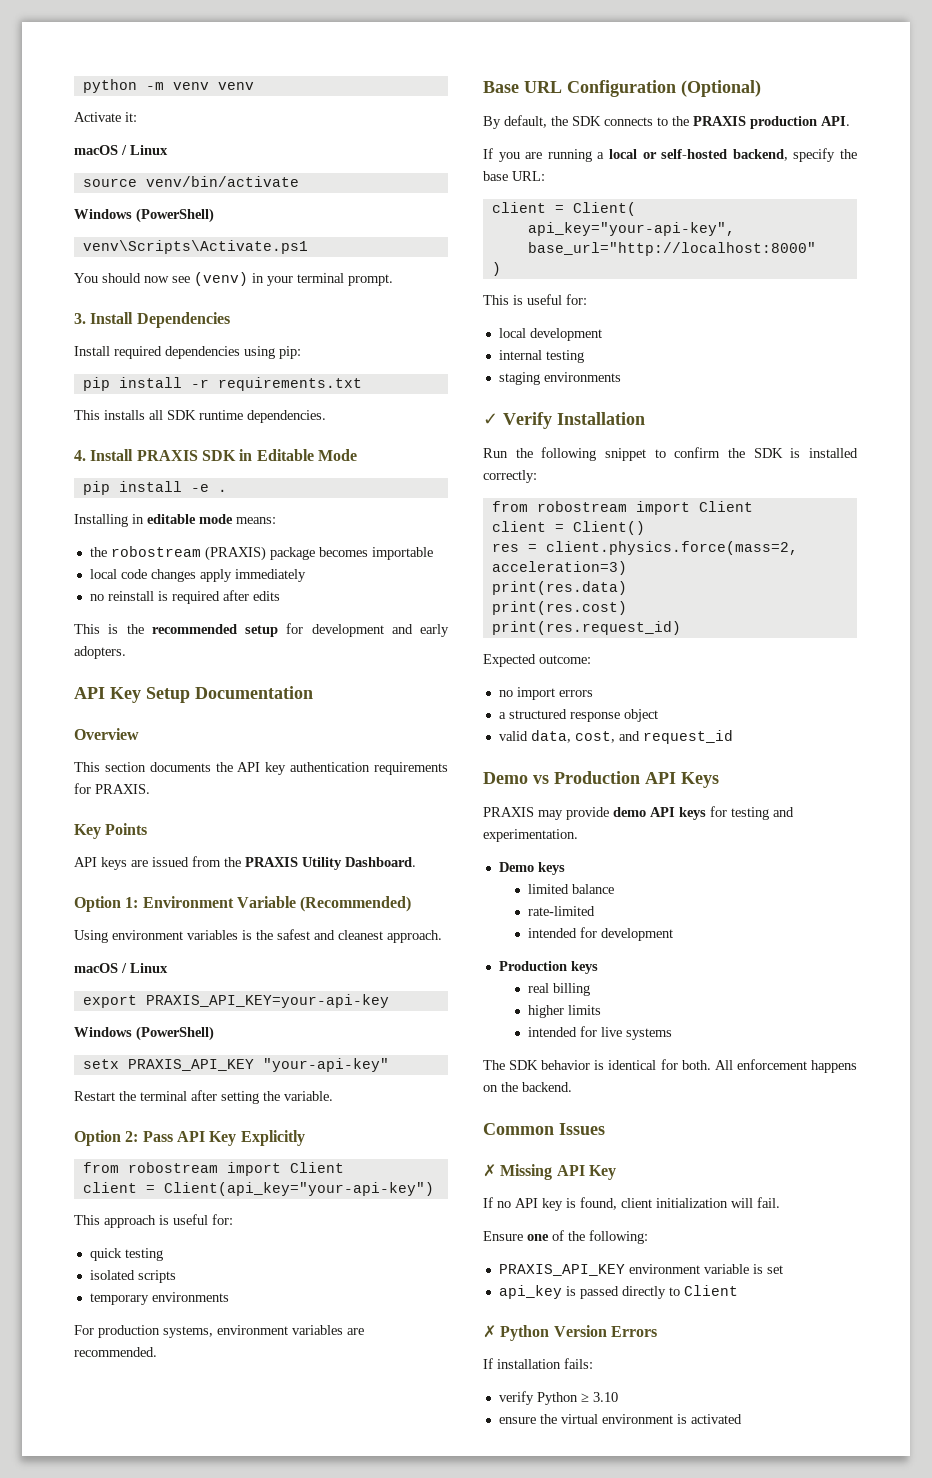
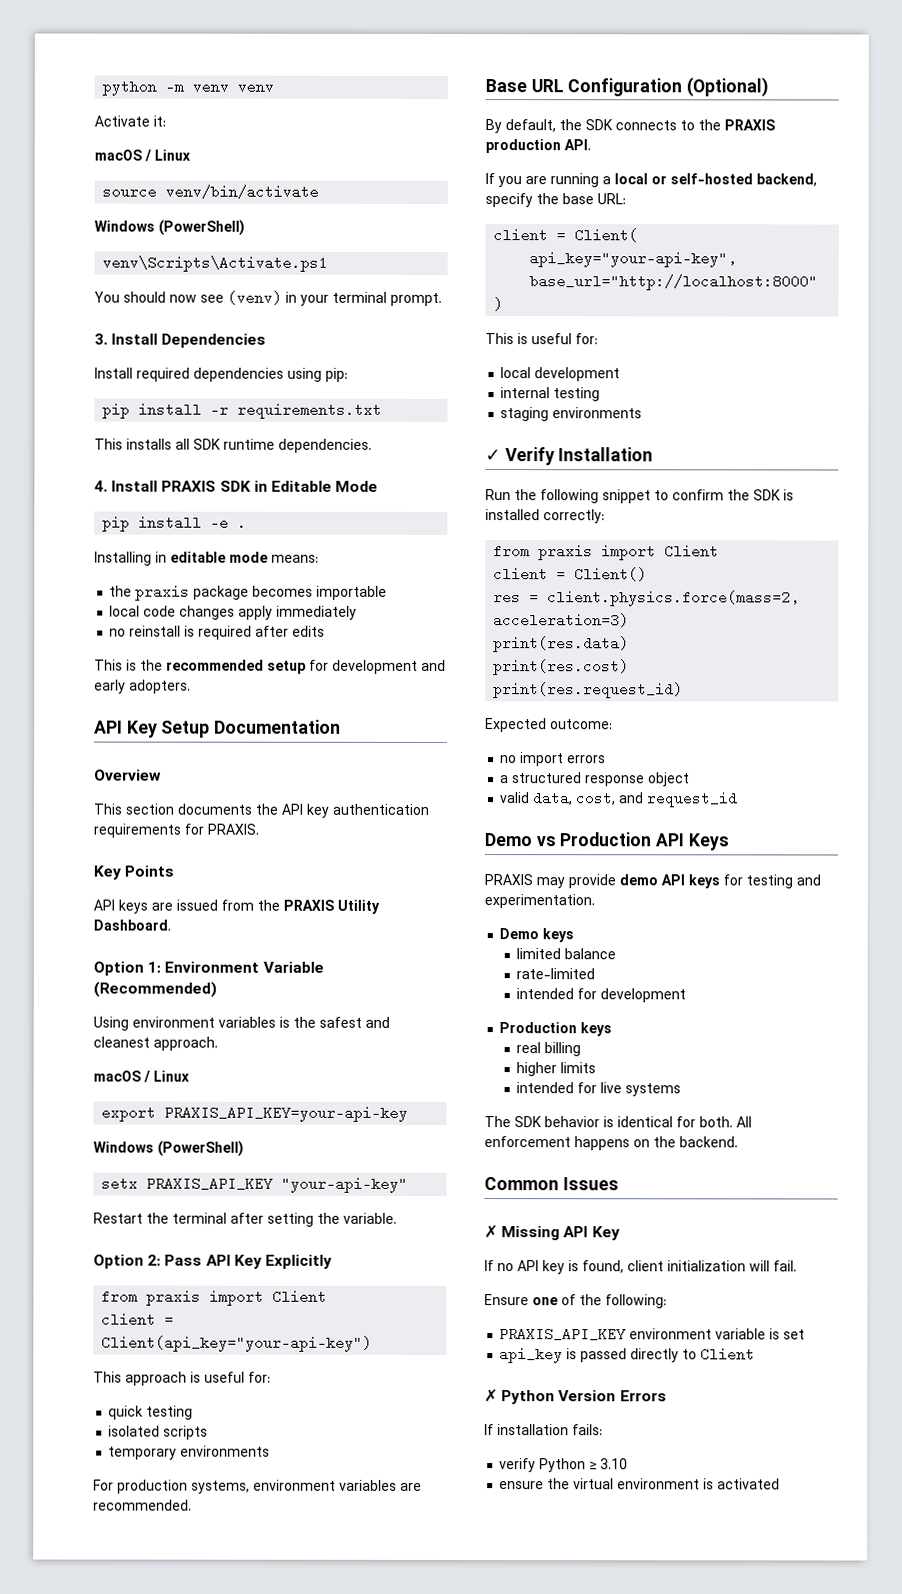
[110,546,266,561] robostream (PRAXIS) -> [135,584,191,601] praxis
[127,1162,218,1173] robostream -> [146,1289,202,1306] praxis
[536,501,627,512] robostream -> [538,544,594,561] praxis

